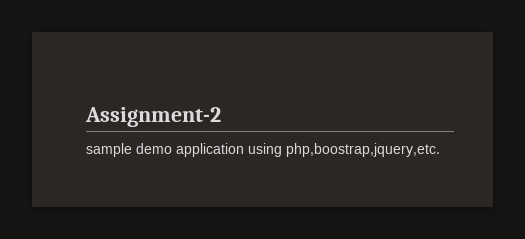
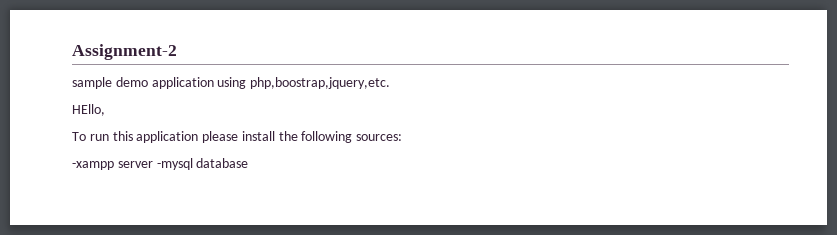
(440, 150) none -> [72,104,105,116] [72,131,403,143] [72,158,249,170] // HEllo, // To run this application please install the following sources: // -xampp server -mysql database

